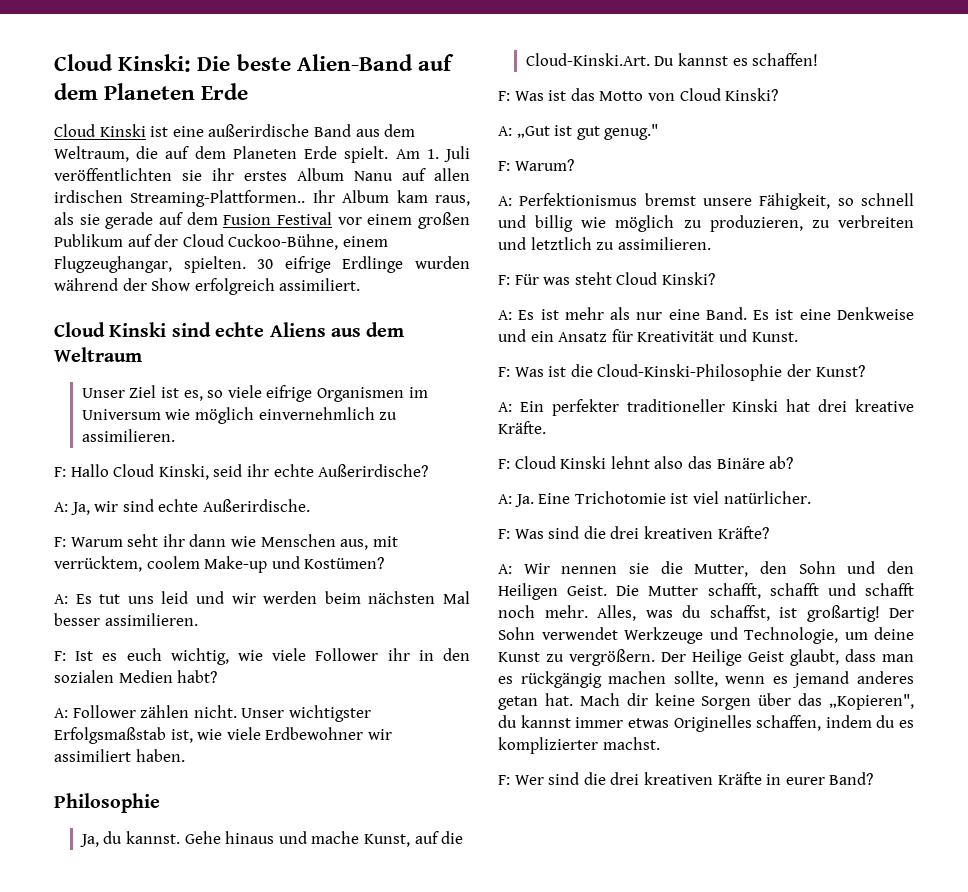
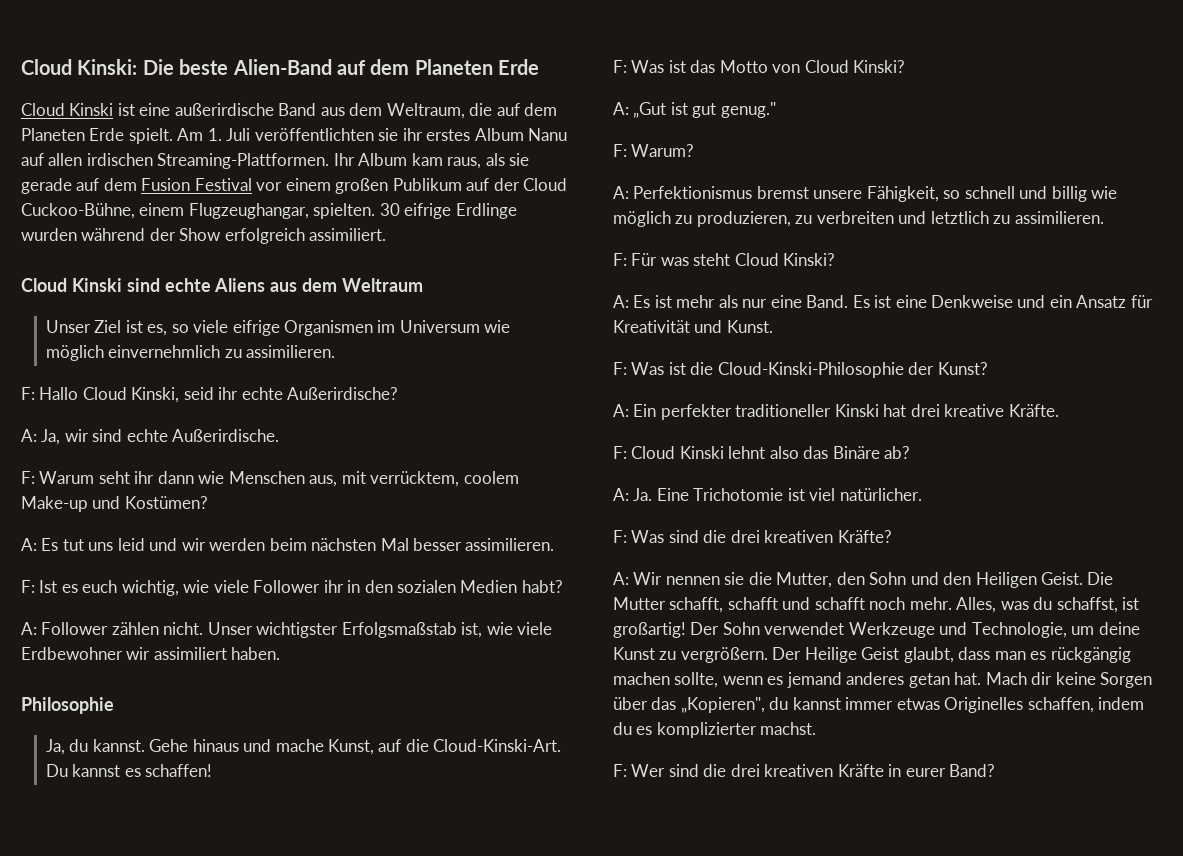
[130,190,306,207] Streaming-Plattformen.. -> [157,153,330,169] Streaming-Plattformen.
[525,53,650,66] Cloud-Kinski.Art. -> [433,739,562,752] Cloud-Kinski-Art.

